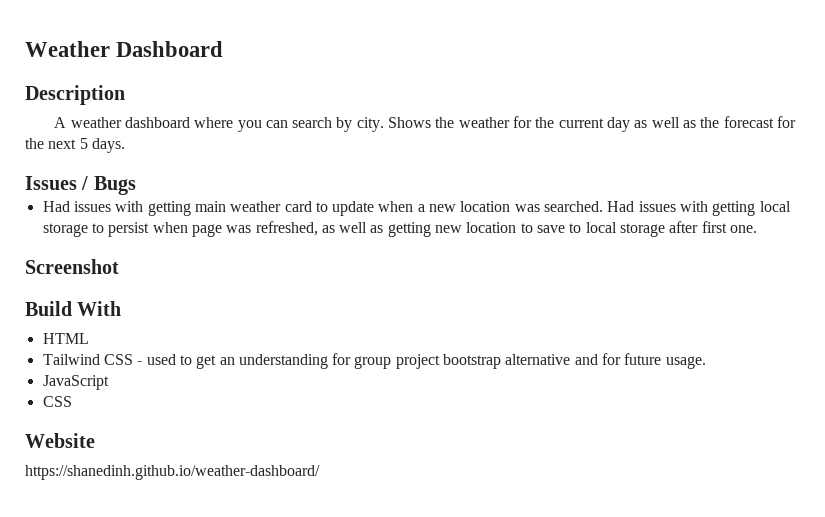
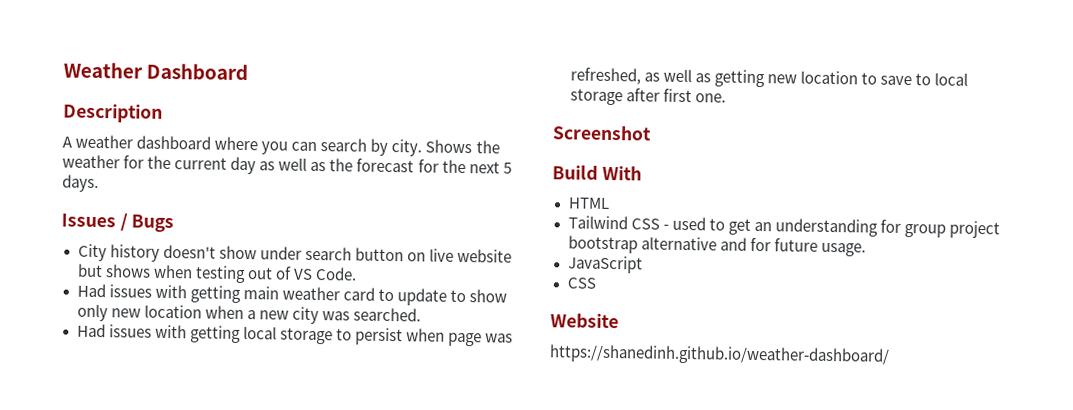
(136, 185) none -> [77,243,512,263] [76,263,357,284] // City history doesn't show under search button on live website but shows when testing out of VS Code.
(375, 208) none -> [449,289,508,303] [76,303,202,322] to show only new location
[460,201,511,212] location -> [291,306,319,325] city
(604, 206) none -> (421, 314) //

